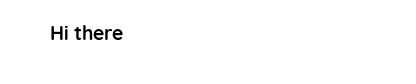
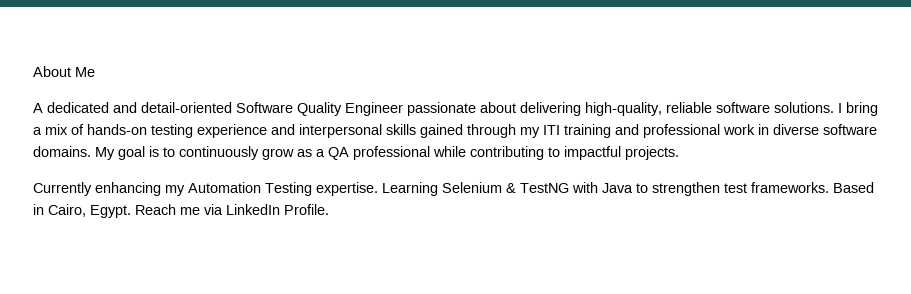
[50,25,124,40] Hi there -> [33,66,95,77] [33,102,878,116] [33,124,877,138] [33,146,679,160] [33,182,874,196] [33,204,329,218] About Me // A dedicated and detail-oriented Software Quality Engineer passionate about delivering high-quality, reliable software solutions. I bring a mix of hands-on testing experience and interpersonal skills gained through my ITI training and professional work in diverse software domains. My goal is to continuously grow as a QA professional while contributing to impactful projects. // Currently enhancing my Automation Testing expertise. Learning Selenium & TestNG with Java to strengthen test frameworks. Based in Cairo, Egypt. Reach me via LinkedIn Profile.

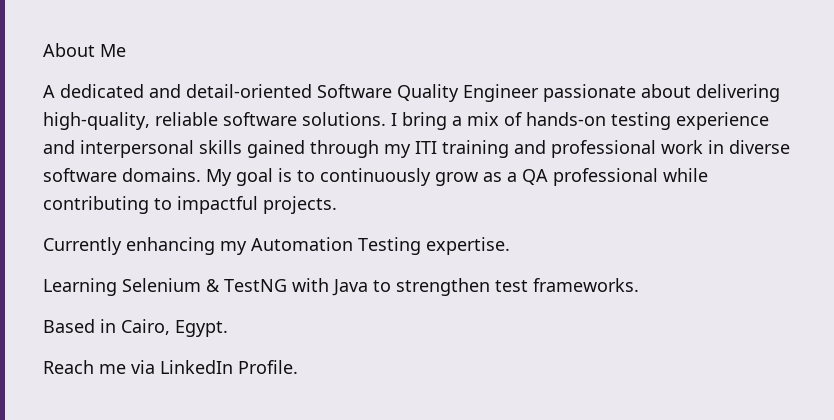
(378, 189) none -> (510, 246) //
(829, 187) none -> (639, 285) //
(131, 211) none -> (228, 328) //

